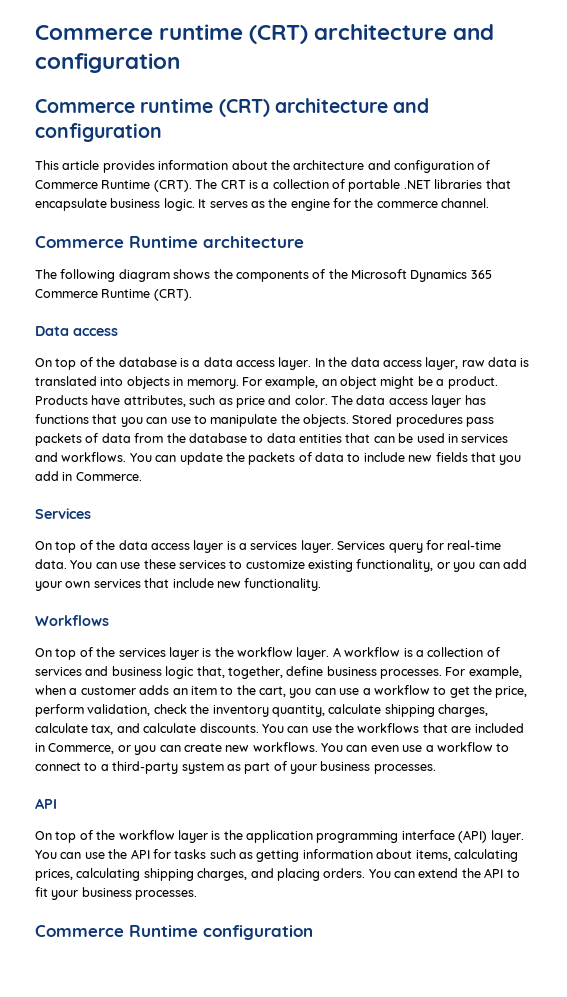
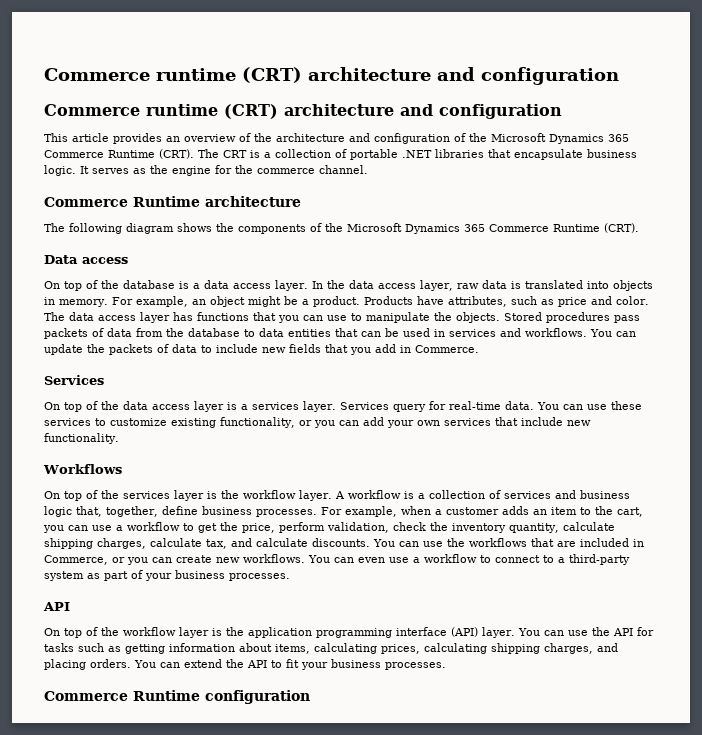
[158,160,268,170] information about -> [166,133,251,142] an overview of
(491, 165) none -> [469,133,629,144] the Microsoft Dynamics 365

